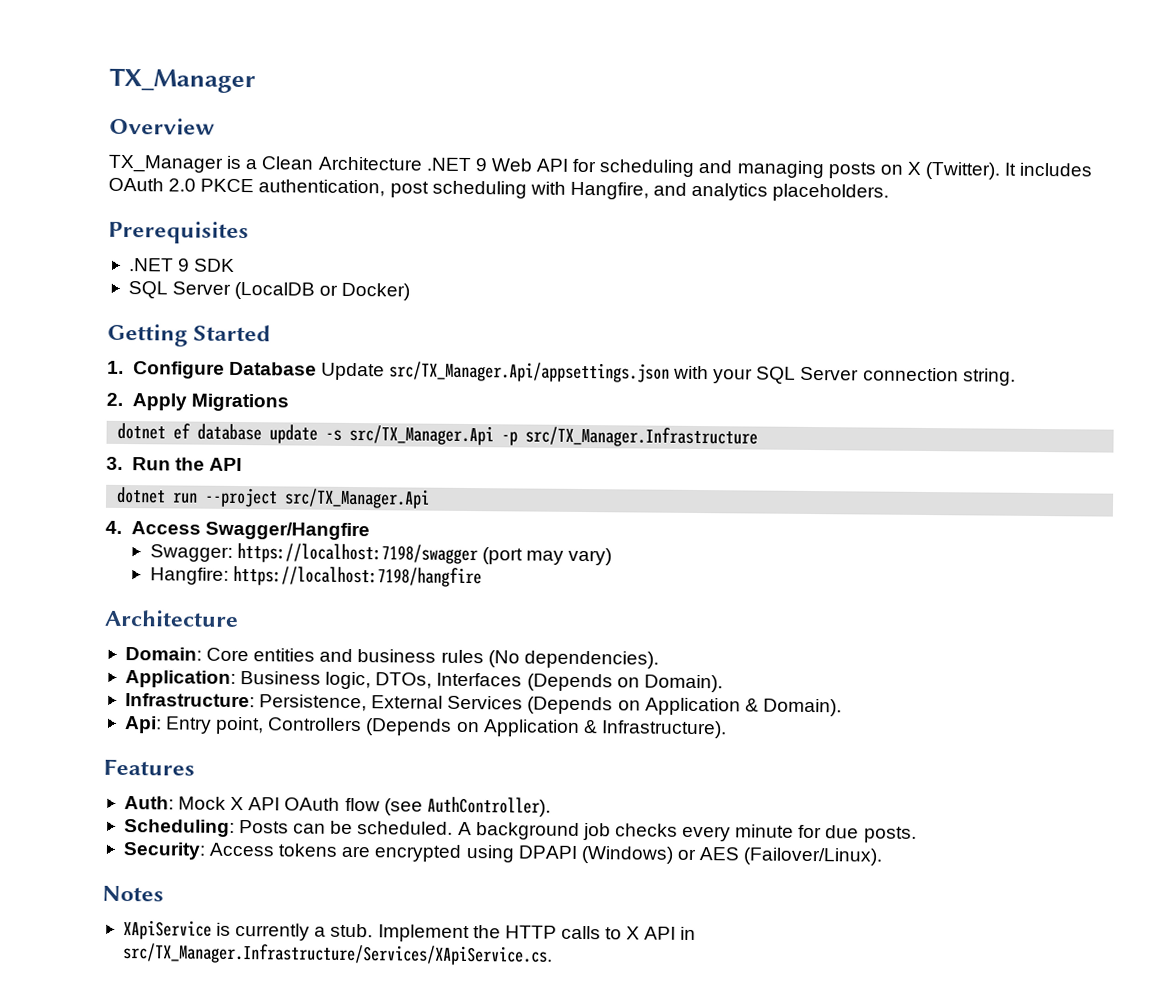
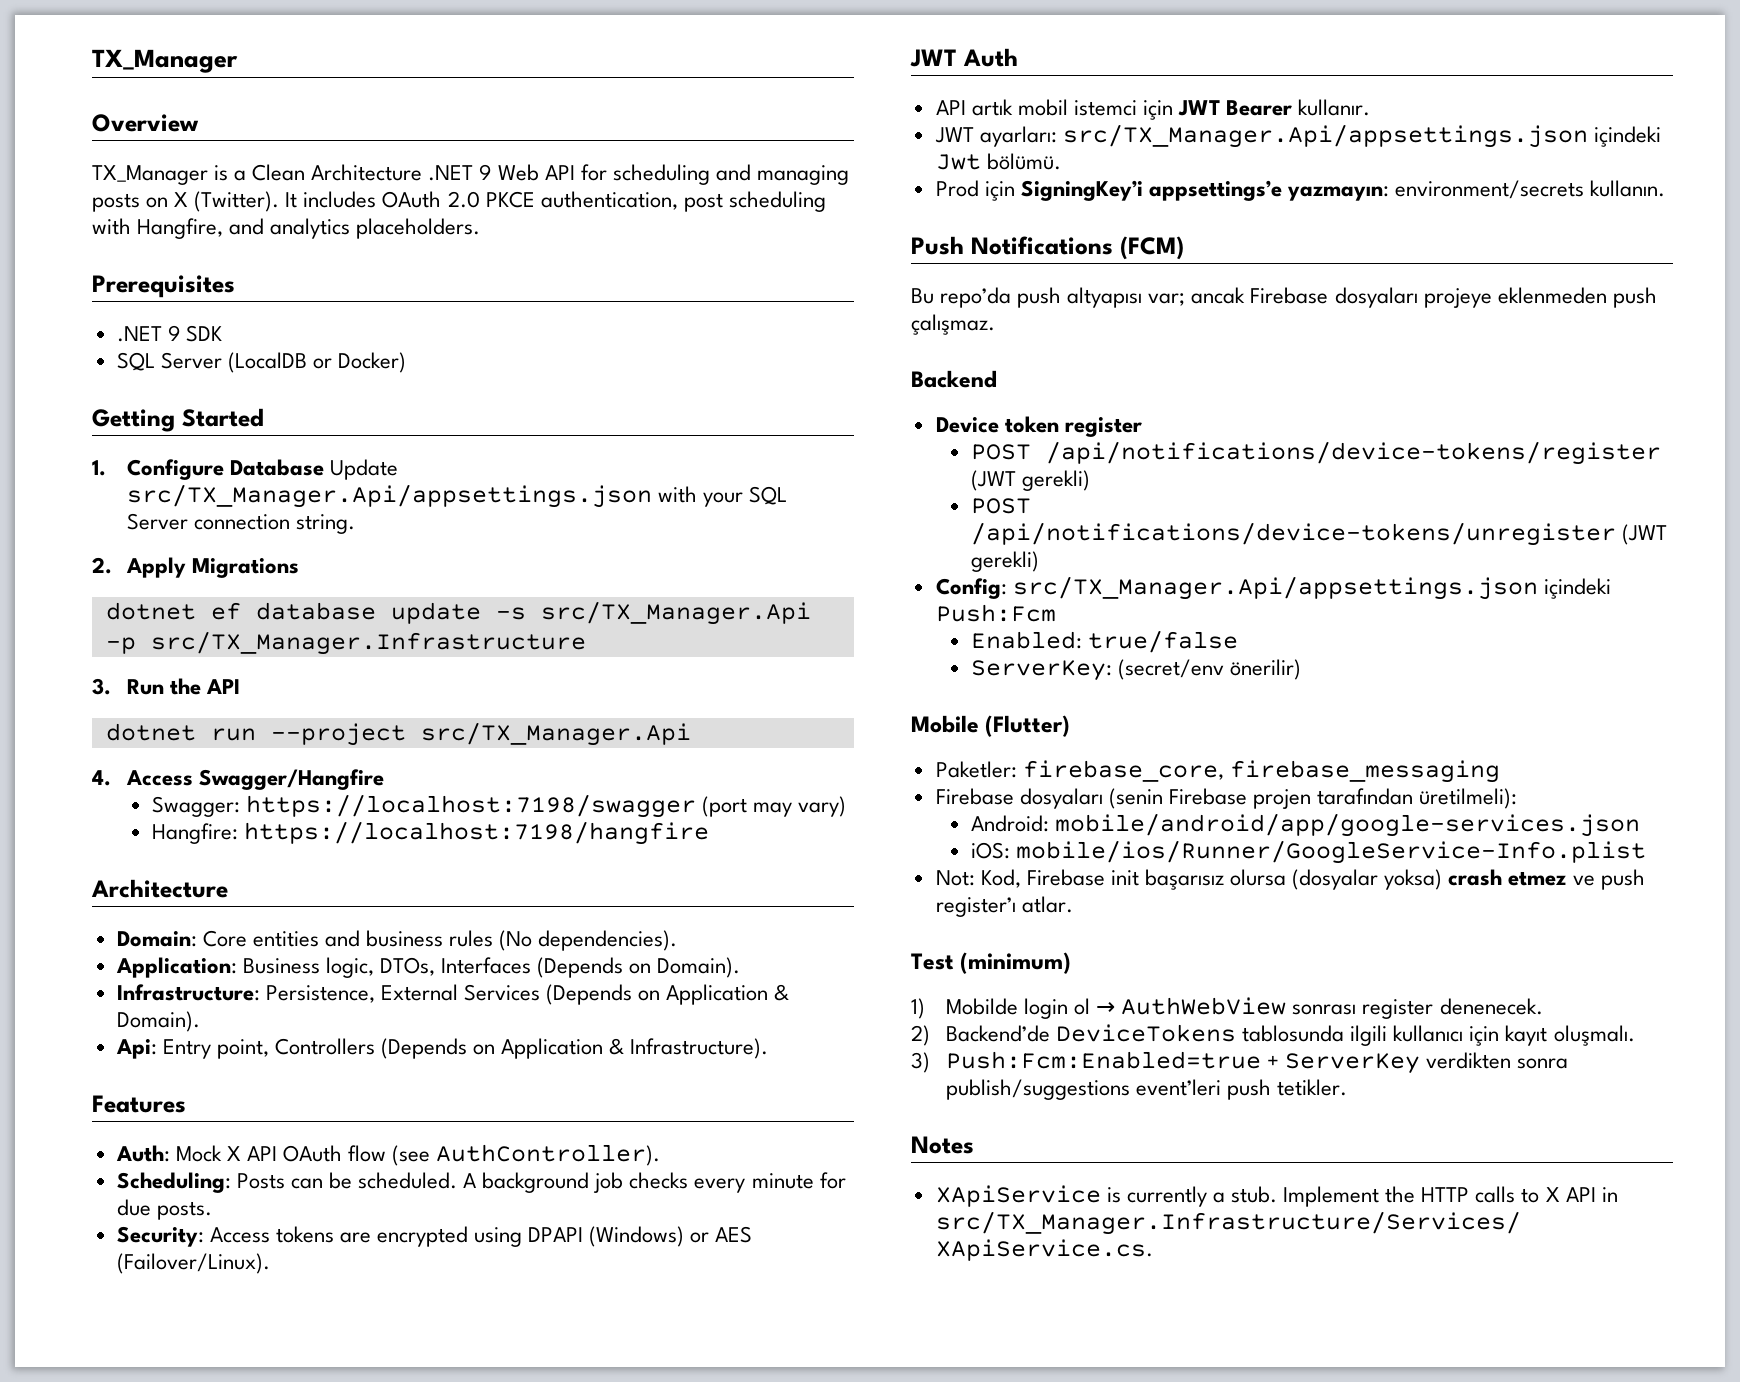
(883, 856) none -> [910,48,1018,67] [935,99,1371,120] [934,124,1661,148] [935,153,1061,170] [935,180,1666,201] [911,236,1184,260] [911,287,1657,308] [911,314,995,335] [911,370,997,388] [935,416,1142,437] [970,441,1661,465] [970,470,1090,491] [970,498,1031,514] [970,522,1667,546] [970,551,1039,572] [935,576,1611,600] [935,604,1056,622] [970,630,1238,653] [970,659,1301,681] [911,715,1071,737] [935,760,1500,783] [935,788,1518,809] [970,813,1640,837] [970,840,1646,864] [935,869,1645,890] [935,896,1073,917] [911,952,1072,974] [911,997,1543,1019] [911,1024,1635,1046] [911,1051,1569,1074] [946,1079,1348,1100] // JWT Auth // API artık mobil istemci için JWT Bearer kullanır. // JWT ayarları: src/TX_Manager.Api/appsettings.json içindeki Jwt bölümü. // Prod için SigningKey’i appsettings’e yazmayın: environment/secrets kullanın. // Push Notifications (FCM) // Bu repo’da push altyapısı var; ancak Firebase dosyaları projeye eklenmeden push çalışmaz. // Backend // Device token register // POST /api/notifications/device-tokens/register (JWT gerekli) // POST /api/notifications/device-tokens/unregister (JWT gerekli) // Config: src/TX_Manager.Api/appsettings.json içindeki Push:Fcm // Enabled: true/false // ServerKey: (secret/env önerilir) // Mobile (Flutter) // Paketler: firebase_core, firebase_messaging // Firebase dosyaları (senin Firebase projen tarafından üretilmeli): // Android: mobile/android/app/google-services.json // iOS: mobile/ios/Runner/GoogleService-Info.plist // Not: Kod, Firebase init başarısız olursa (dosyalar yoksa) crash etmez ve push register’ı atlar. // Test (minimum) // 1) Mobilde login ol → AuthWebView sonrası register denenecek. // 2) Backend’de DeviceTokens tablosunda ilgili kullanıcı için kayıt oluşmalı. // 3) Push:Fcm:Enabled=true + ServerKey verdikten sonra publish/suggestions event’leri push tetikler.

